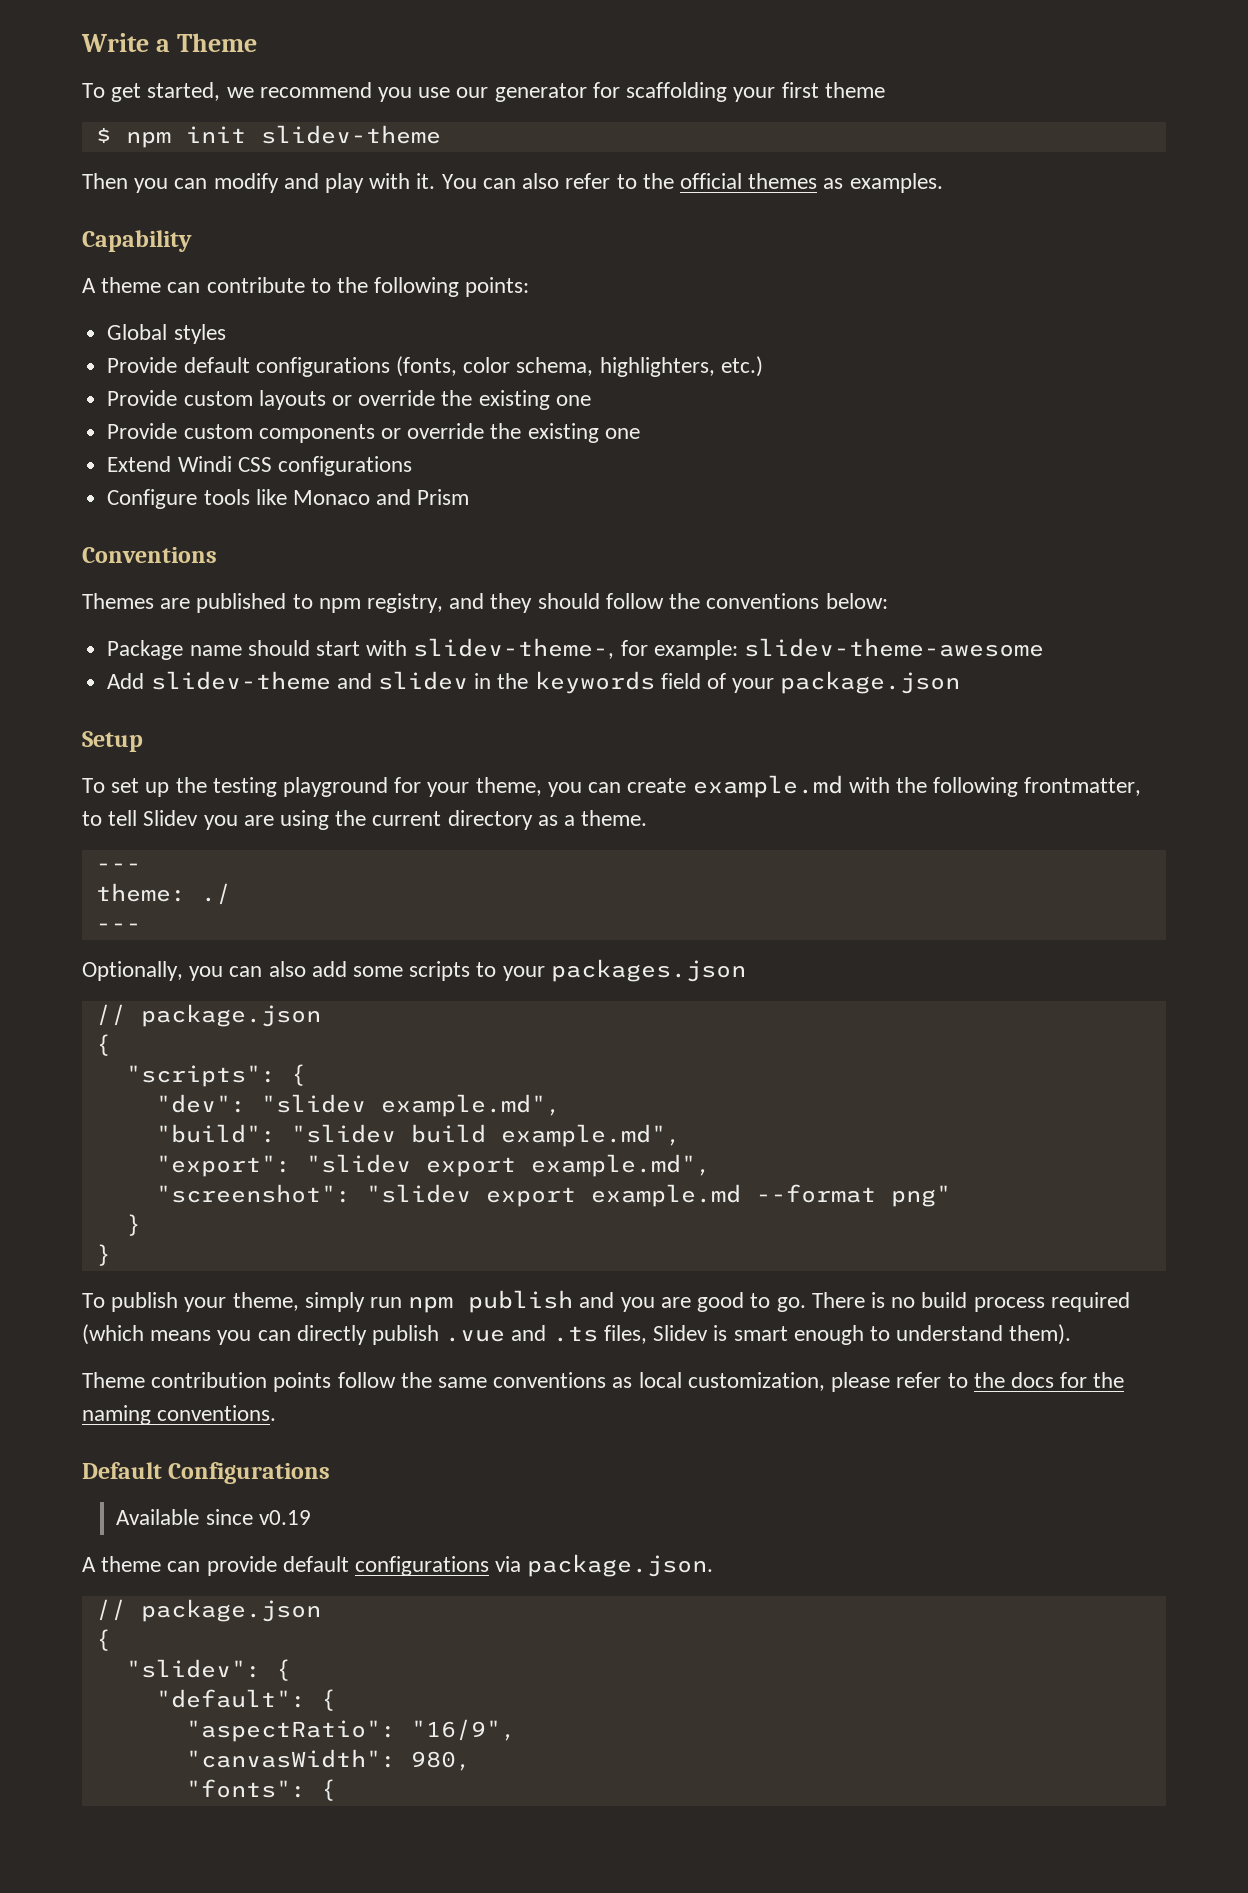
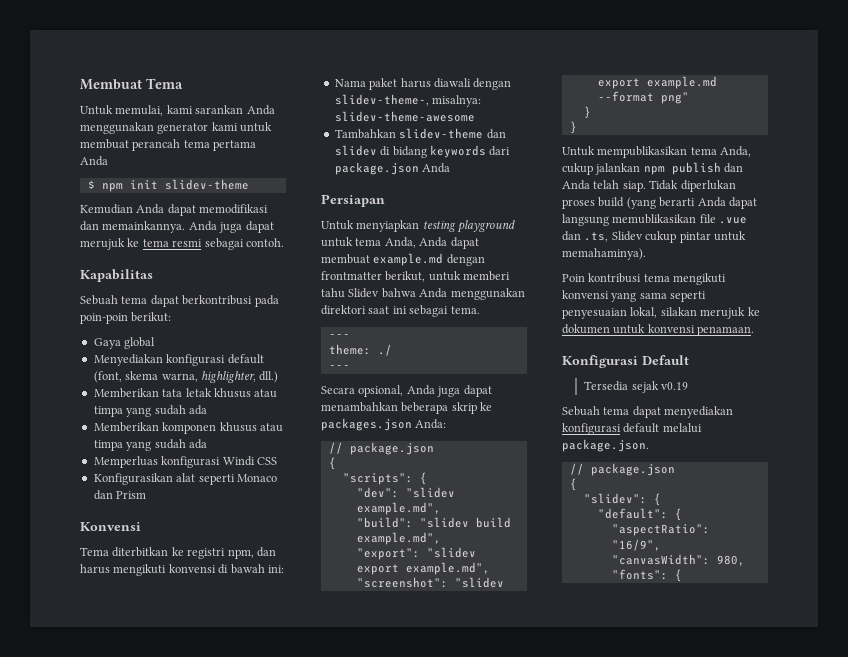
[81,33,257,52] [82,82,885,102] [95,125,441,148] [82,173,943,193] [82,230,192,252] [82,277,530,297] [107,324,226,344] [107,356,763,377] [107,390,591,410] [107,423,640,443] [107,456,412,476] [107,489,470,509] [82,547,217,563] [82,593,888,613] [107,638,1044,660] [107,671,961,694] [82,731,143,752] [82,775,1142,798] [82,810,648,830] [95,863,141,871] [95,883,231,905] [95,923,141,931] [82,961,545,981] Write a Theme // To get started, we recommend you use our generator for scaffolding your first theme // $ npm init slidev-theme // Then you can modify and play with it. You can also refer to the official themes as examples. // Capability // A theme can contribute to the following points: // Global styles // Provide default configurations (fonts, color schema, highlighters, etc.) // Provide custom layouts or override the existing one // Provide custom components or override the existing one // Extend Windi CSS configurations // Configure tools like Monaco and Prism // Conventions // Themes are published to npm registry, and they should follow the conventions below: // Package name should start with slidev-theme-, for example: slidev-theme-awesome // Add slidev-theme and slidev in the keywords field of your package.json // Setup // To set up the testing playground for your theme, you can create example.md with the following frontmatter, to tell Slidev you are using the current directory as a theme. // --- // theme: ./ // --- // Optionally, you can also add some scripts to your -> [80,78,183,90] [80,105,275,116] [80,122,273,134] [80,139,257,151] [80,156,108,166] [87,179,249,192] [80,204,269,216] [80,221,274,233] [80,238,284,250] [80,269,153,282] [80,295,279,307] [80,312,172,324] [93,337,156,349] [93,354,264,366] [93,371,279,383] [93,388,278,398] [93,405,207,417] [93,422,283,434] [93,439,207,451] [93,456,277,468] [93,473,277,485] [93,490,147,500] [80,522,141,531] [80,547,276,559] [80,564,284,576] [334,78,512,90] [334,94,482,107] [334,111,475,122] [334,128,506,139] [334,145,511,158] [334,162,451,175] [321,194,385,207] [321,220,516,233] [321,237,479,249] [321,253,485,266] [321,271,511,282] [321,288,525,300] [321,305,480,317] [328,334,350,338] [328,344,392,356] [328,365,350,369] [321,385,492,397] [321,402,493,414] Membuat Tema // Untuk memulai, kami sarankan Anda menggunakan generator kami untuk membuat perancah tema pertama Anda // $ npm init slidev-theme // Kemudian Anda dapat memodifikasi dan memainkannya. Anda juga dapat merujuk ke tema resmi sebagai contoh. // Kapabilitas // Sebuah tema dapat berkontribusi pada poin-poin berikut: // Gaya global // Menyediakan konfigurasi default (font, skema warna, highlighter, dll.) // Memberikan tata letak khusus atau timpa yang sudah ada // Memberikan komponen khusus atau timpa yang sudah ada // Memperluas konfigurasi Windi CSS // Konfigurasikan alat seperti Monaco dan Prism // Konvensi // Tema diterbitkan ke registri npm, dan harus mengikuti konvensi di bawah ini: // Nama paket harus diawali dengan slidev-theme-, misalnya: slidev-theme-awesome // Tambahkan slidev-theme dan slidev di bidang keywords dari package.json Anda // Persiapan // Untuk menyiapkan testing playground untuk tema Anda, Anda dapat membuat example.md dengan frontmatter berikut, untuk memberi tahu Slidev bahwa Anda menggunakan direktori saat ini sebagai tema. // --- // theme: ./ // --- // Secara opsional, Anda juga dapat menambahkan beberapa skrip ke
(746, 970) none -> [415,419,447,429] Anda:
[82,1290,1130,1313] [82,1324,1072,1345] [82,1372,1125,1392] [82,1405,277,1425] [82,1462,331,1484] [116,1509,311,1525] [82,1556,522,1576] To publish your theme, simply run npm publish and you are good to go. There is no build process required (which means you can directly publish .vue and .ts files, Slidev is smart enough to understand them). // Theme contribution points follow the same conventions as local customization, please refer to the docs for the naming conventions. // Default Configurations // Available since v0.19 // A theme can provide default configurations via -> [562,146,752,158] [562,162,744,175] [562,180,736,192] [562,197,757,209] [562,214,748,226] [562,231,746,243] [562,248,646,260] [562,273,727,285] [562,290,707,302] [562,307,760,319] [562,324,755,336] [562,355,689,368] [584,381,688,393] [562,406,734,418] [562,423,702,435] Untuk mempublikasikan tema Anda, cukup jalankan npm publish dan Anda telah siap. Tidak diperlukan proses build (yang berarti Anda dapat langsung memublikasikan file .vue dan .ts, Slidev cukup pintar untuk memahaminya). // Poin kontribusi tema mengikuti konvensi yang sama seperti penyesuaian lokal, silakan merujuk ke dokumen untuk konvensi penamaan. // Konfigurasi Default // Tersedia sejak v0.19 // Sebuah tema dapat menyediakan konfigurasi default melalui

